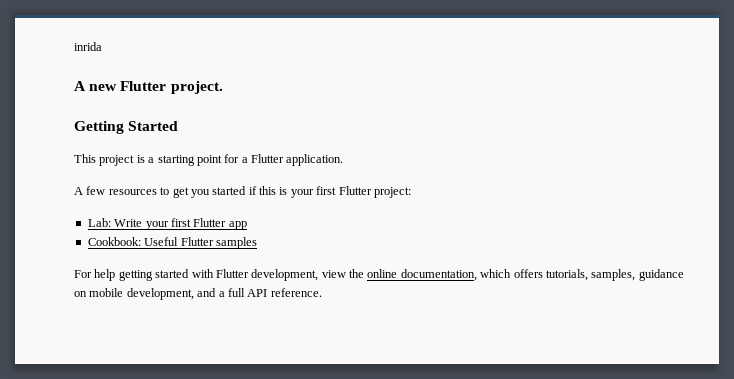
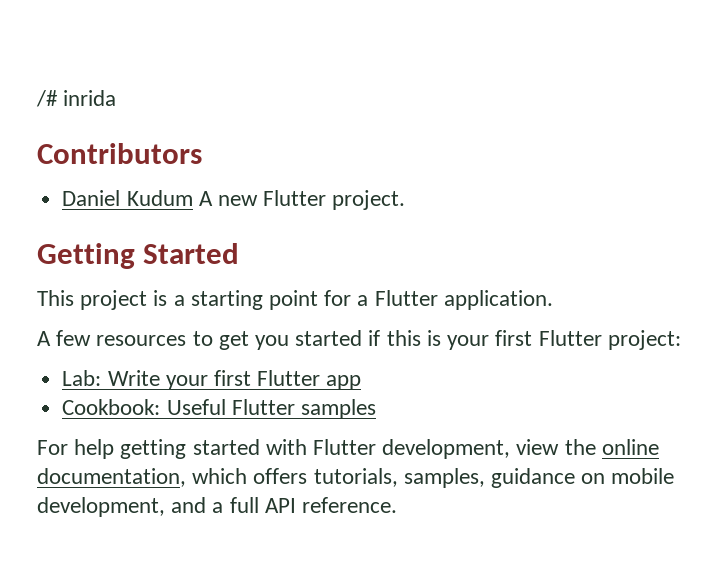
(74, 46) none -> [36,90,58,107] /#
(102, 46) none -> [37,143,202,164] [62,190,193,206] Contributors // Daniel Kudum

